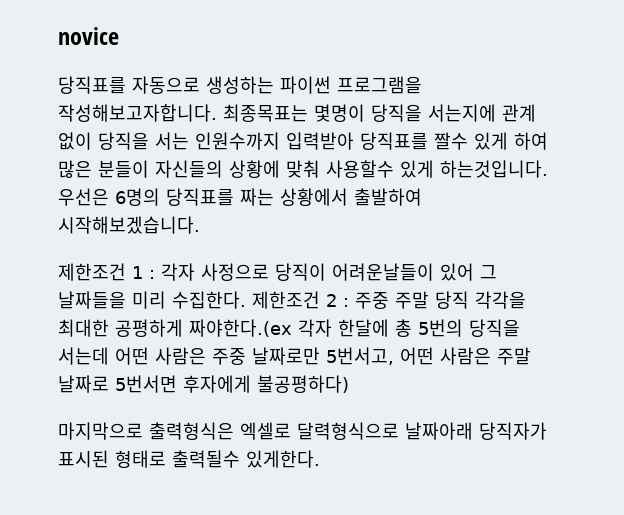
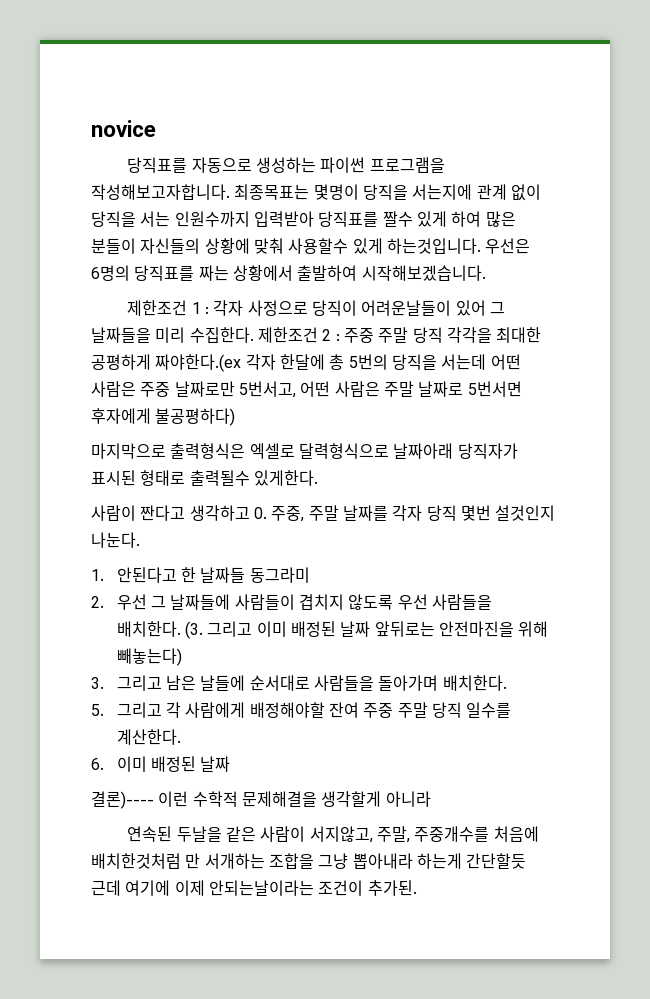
(320, 459) none -> [91,505,556,522] [91,532,140,548] [91,567,310,583] [91,594,492,610] [116,621,549,639] [116,648,182,666] [91,675,507,691] [91,702,512,718] [116,729,181,745] [91,756,231,772] [91,791,431,809] [127,826,539,843] [91,853,527,869] [91,880,417,896] // 사람이 짠다고 생각하고 0. 주중, 주말 날짜를 각자 당직 몇번 설것인지 나눈다. // 1. 안된다고 한 날짜들 동그라미 // 2. 우선 그 날짜들에 사람들이 겹치지 않도록 우선 사람들을 배치한다. (3. 그리고 이미 배정된 날짜 앞뒤로는 안전마진을 위해 빼놓는다) // 3. 그리고 남은 날들에 순서대로 사람들을 돌아가며 배치한다. // 5. 그리고 각 사람에게 배정해야할 잔여 주중 주말 당직 일수를 계산한다. // 6. 이미 배정된 날짜 // 결론)---- 이런 수학적 문제해결을 생각할게 아니라 // 연속된 두날을 같은 사람이 서지않고, 주말, 주중개수를 처음에 배치한것처럼 만 서개하는 조합을 그냥 뽑아내라 하는게 간단할듯 근데 여기에 이제 안되는날이라는 조건이 추가된.

